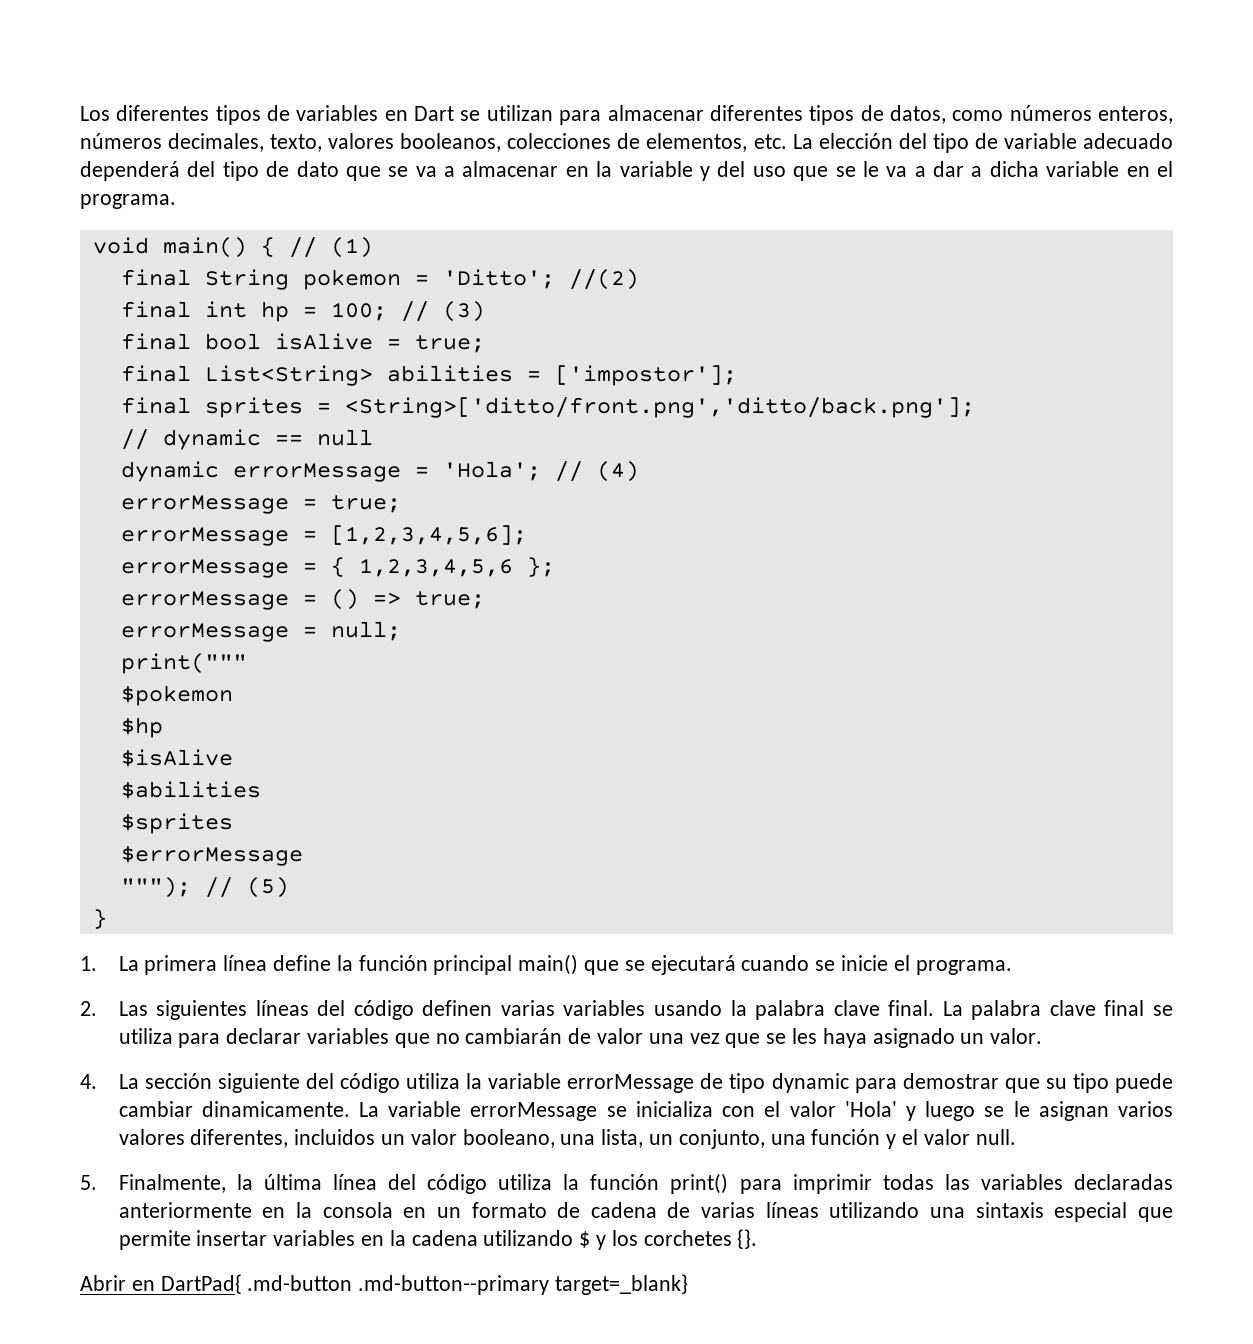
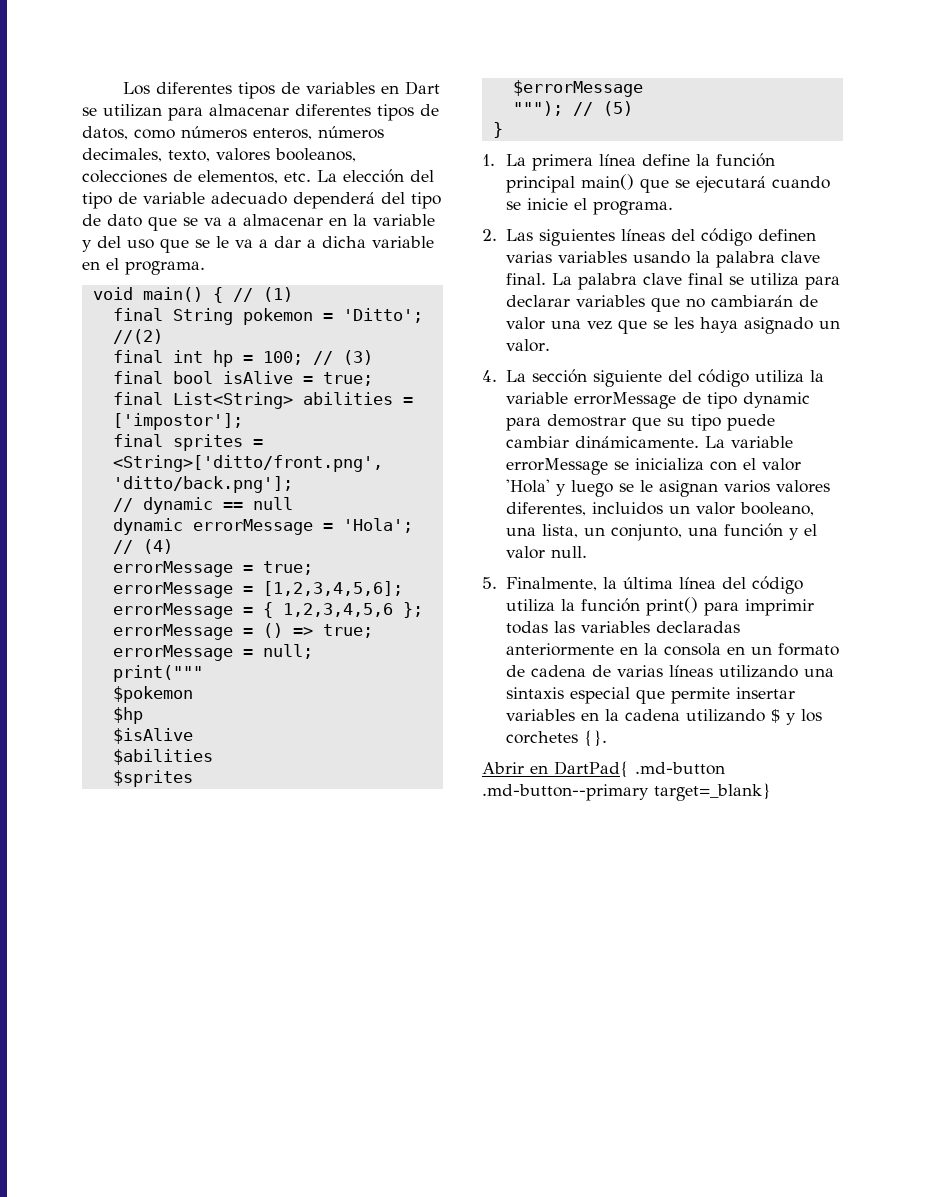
[201,1101,350,1117] dinamicamente. -> [575,436,700,448] dinámicamente.

